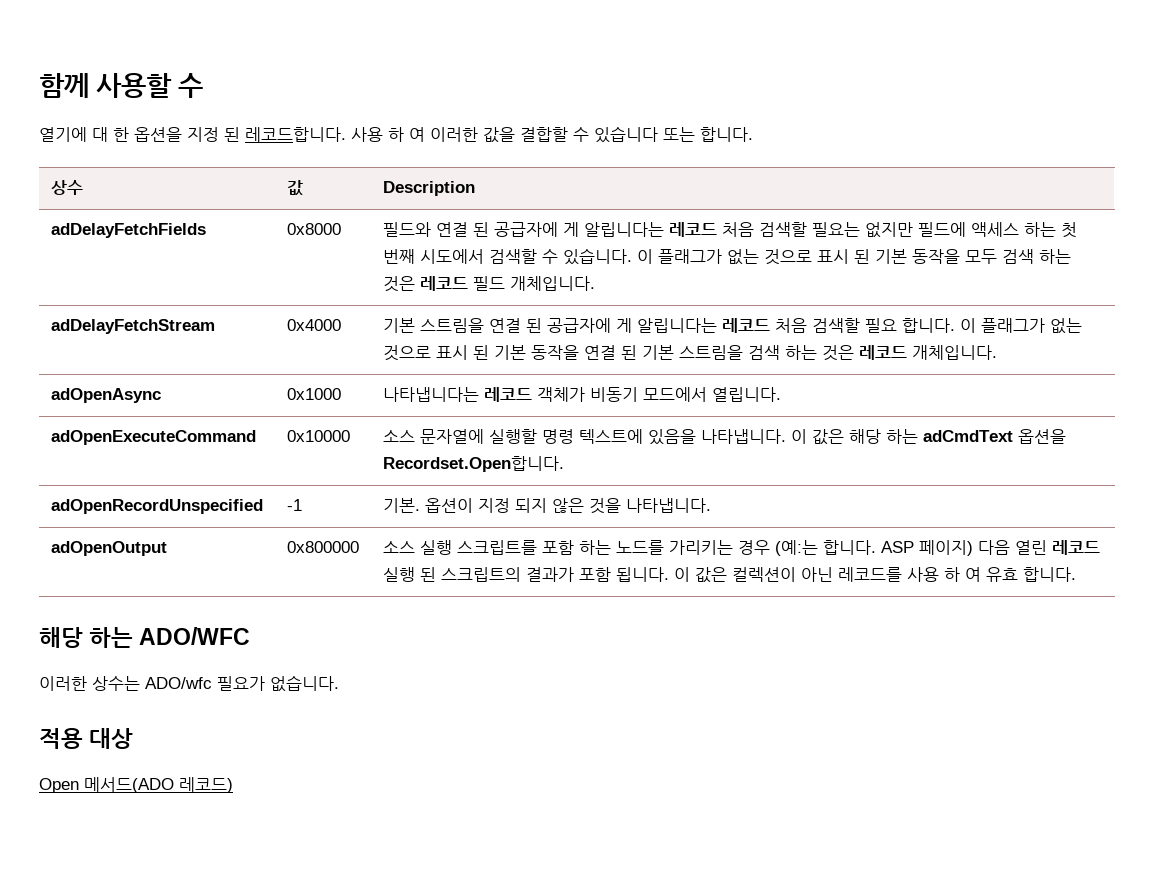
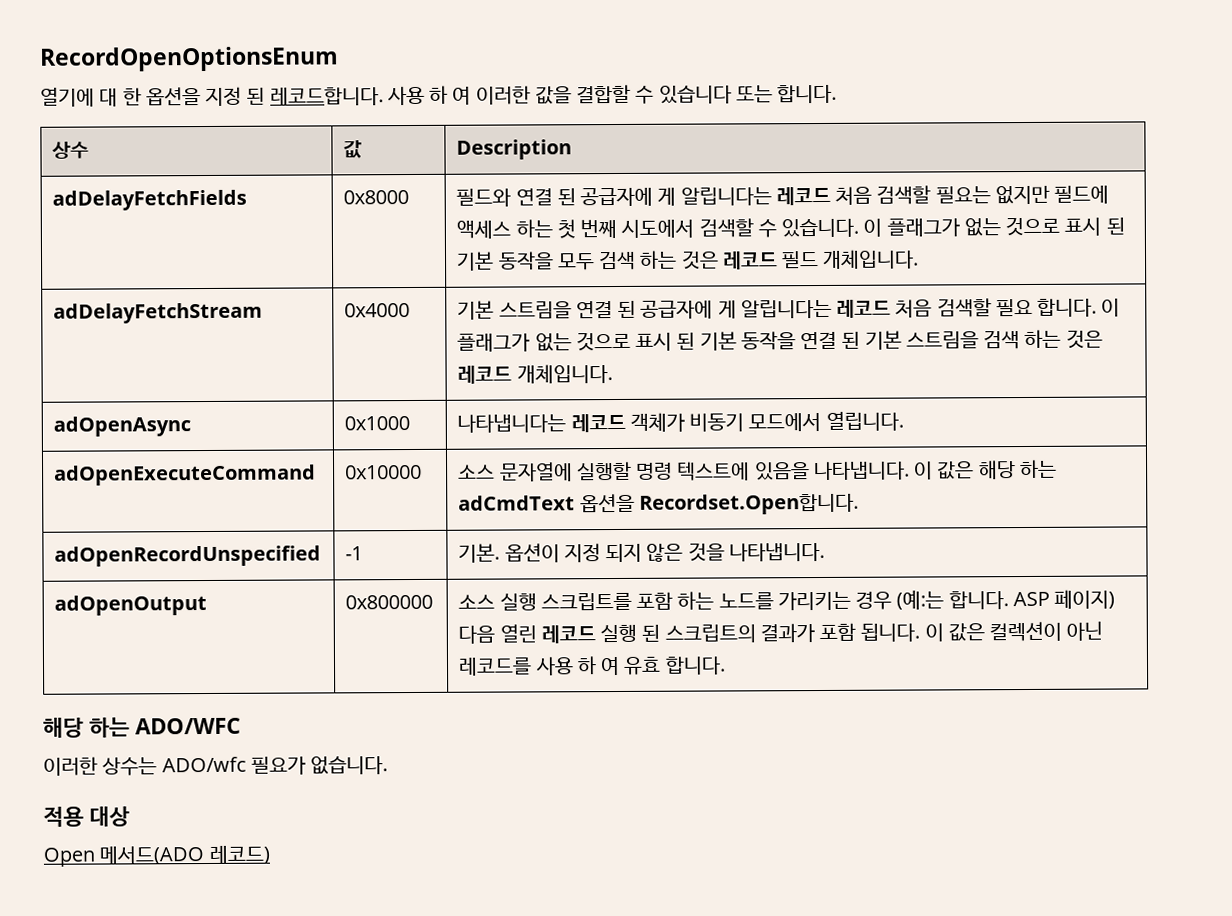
[39,73,204,98] 함께 사용할 수 -> [39,46,339,72] RecordOpenOptionsEnum

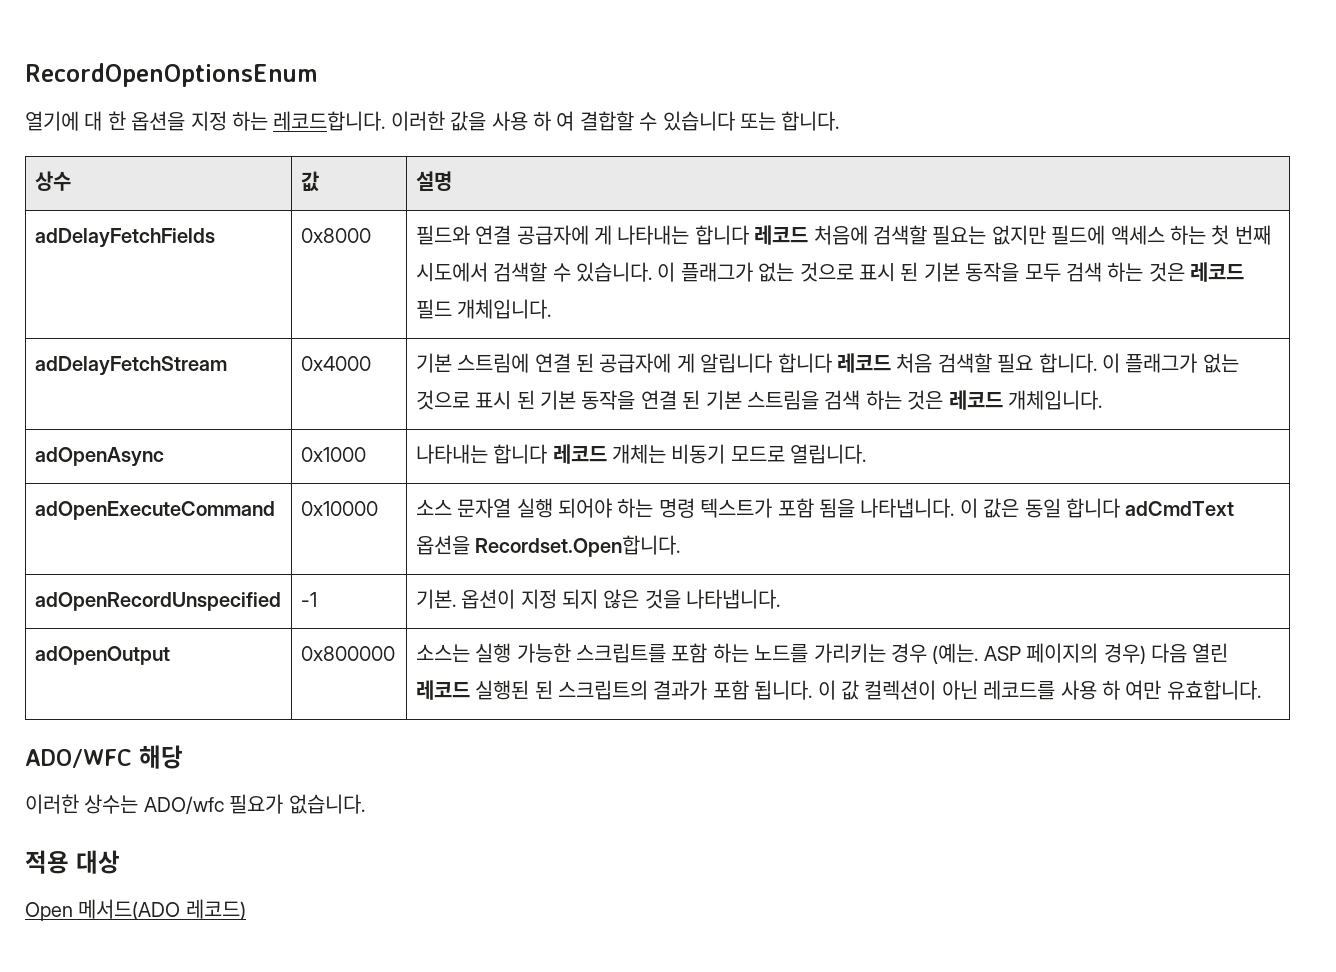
[246,85,572,106] 된 레코드합니다. 사용 하 여 이러한 값을 -> [232,111,575,131] 하는 레코드합니다. 이러한 값을 사용 하 여
[456,139,573,160] Description -> [415,171,452,191] 설명
[556,186,873,207] 된 공급자에 게 알립니다는 레코드 처음 -> [516,225,868,245] 공급자에 게 나타내는 합니다 레코드 처음에
[498,299,832,319] 스트림을 연결 된 공급자에 게 알립니다는 -> [457,353,832,373] 스트림에 연결 된 공급자에 게 알립니다 합니다
[457,411,904,433] [54,464,317,486] [345,464,423,480] [458,461,810,482] 나타냅니다는 레코드 객체가 비동기 모드에서 열립니다. // adOpenExecuteCommand | 0x10000 | 소스 문자열에 실행할 명령 텍스트에 있음을 -> [415,444,867,464] [34,501,275,520] [300,501,378,516] [415,498,856,518] 나타내는 합니다 레코드 개체는 비동기 모드로 열립니다. // adOpenExecuteCommand | 0x10000 | 소스 문자열 실행 되어야 하는 명령 텍스트가 포함 됨을
[978,459,1057,480] 해당 하는 -> [1024,498,1121,518] 동일 합니다
[458,592,537,611] 소스 실행 -> [415,643,571,663] 소스는 실행 가능한
[896,589,1116,610] (예:는 합니다. ASP 페이지) -> [932,643,1146,664] (예는. ASP 페이지의 경우)
[600,623,638,643] 실행 -> [475,680,530,700] 실행된
[947,623,985,642] 값은 -> [841,680,860,700] 값
[600,656,726,676] [43,717,241,738] 여 유효 합니다. // 해당 하는 ADO/WFC -> [1125,680,1261,700] [25,745,183,769] 여만 유효합니다. // ADO/WFC 해당

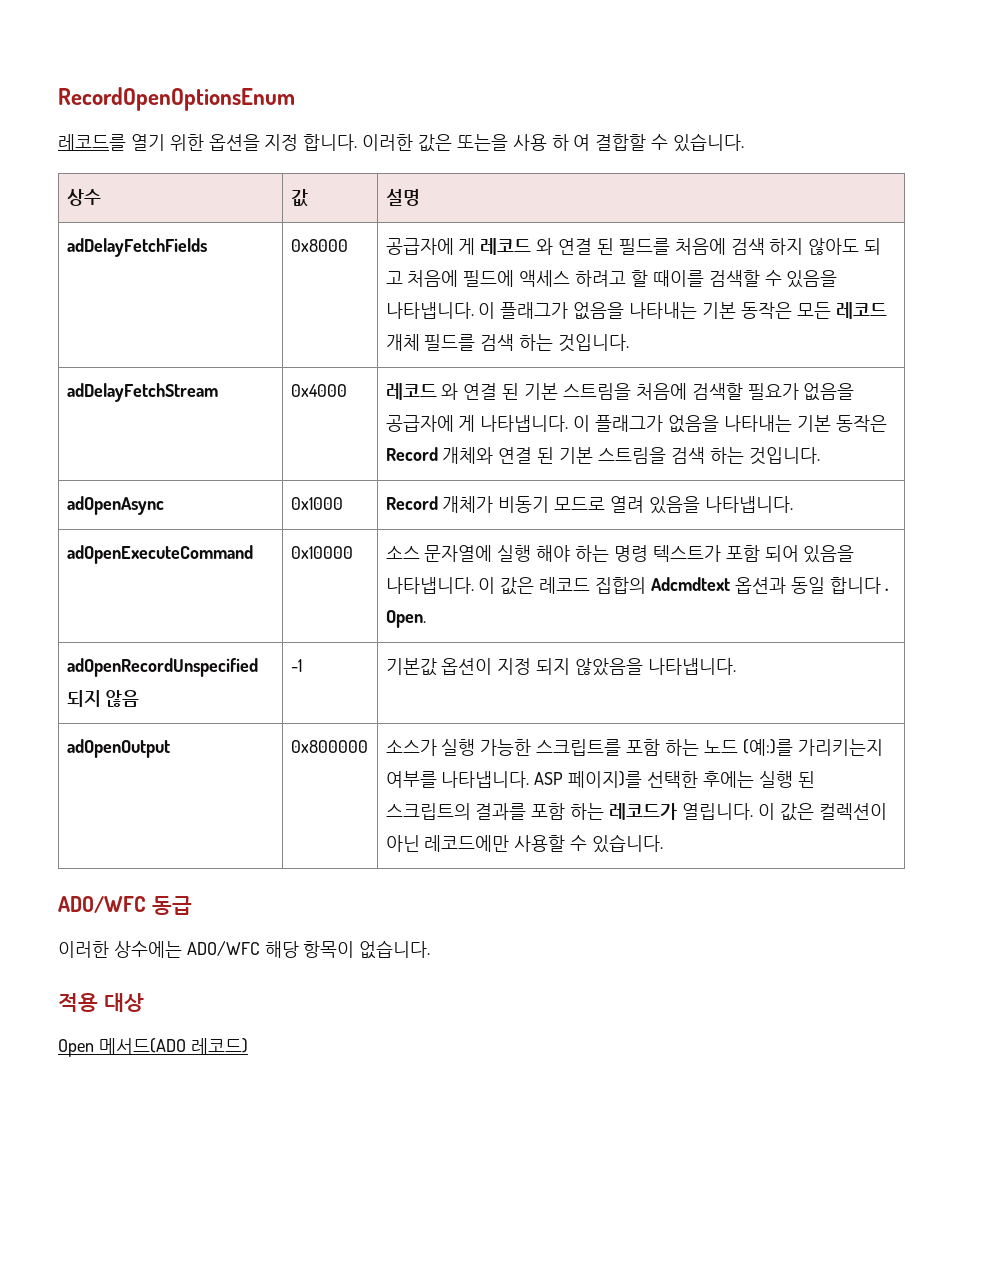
[25,111,487,131] 열기에 대 한 옵션을 지정 하는 레코드합니다. 이러한 값을 -> [58,134,508,152] 레코드를 열기 위한 옵션을 지정 합니다. 이러한 값은 또는을
[662,111,840,131] 있습니다 또는 합니다. -> [673,133,745,152] 있습니다.
[415,225,1271,245] [415,262,1245,282] [415,299,552,319] [34,356,227,376] [300,356,371,371] [415,353,1239,373] [415,390,636,410] 필드와 연결 공급자에 게 나타내는 합니다 레코드 처음에 검색할 필요는 없지만 필드에 액세스 하는 첫 번째 시도에서 검색할 수 있습니다. 이 플래그가 없는 것으로 표시 된 기본 동작을 모두 검색 하는 것은 레코드 필드 개체입니다. // adDelayFetchStream | 0x4000 | 기본 스트림에 연결 된 공급자에 게 알립니다 합니다 레코드 처음 검색할 필요 합니다. 이 플래그가 없는 것으로 표시 된 기본 동작을 -> [385,238,882,255] [385,270,838,288] [385,302,887,320] [385,334,630,352] [66,383,218,402] [290,384,347,397] [385,383,855,401] [385,415,887,433] [385,447,494,464] 공급자에 게 레코드 와 연결 된 필드를 처음에 검색 하지 않아도 되 고 처음에 필드에 액세스 하려고 할 때이를 검색할 수 있음을 나타냅니다. 이 플래그가 없음을 나타내는 기본 동작은 모든 레코드 개체 필드를 검색 하는 것입니다. // adDelayFetchStream | 0x4000 | 레코드 와 연결 된 기본 스트림을 처음에 검색할 필요가 없음을 공급자에 게 나타냅니다. 이 플래그가 없음을 나타내는 기본 동작은 Record 개체와
[907,390,1103,410] 것은 레코드 개체입니다. -> [748,447,820,465] 것입니다.
[415,444,867,464] 나타내는 합니다 레코드 개체는 비동기 모드로 열립니다. -> [385,496,793,514] Record 개체가 비동기 모드로 열려 있음을 나타냅니다.
[457,498,613,518] 문자열 실행 되어야 -> [424,545,571,562] 문자열에 실행 해야
[819,498,856,518] 됨을 -> [764,545,855,563] 되어 있음을
[1024,498,1235,518] [415,535,681,557] 동일 합니다 adCmdText 옵션을 Recordset.Open합니다. -> [539,577,889,594] [385,610,426,628] 레코드 집합의 Adcmdtext 옵션과 동일 합니다 . Open.
(281, 601) none -> [66,690,140,708] 되지 않음
[415,589,456,609] 기본. -> [385,658,437,676] 기본값
[603,589,681,609] 않은 것을 -> [575,658,644,676] 않았음을
[415,644,470,662] 소스는 -> [385,739,437,756] 소스가
[754,643,1229,664] [415,680,1261,700] [25,745,183,769] [25,794,284,814] 노드를 가리키는 경우 (예는. ASP 페이지의 경우) 다음 열린 레코드 실행된 된 스크립트의 결과가 포함 됩니다. 이 값 컬렉션이 아닌 레코드를 사용 하 여만 유효합니다. // ADO/WFC 해당 // 이러한 상수는 ADO/wfc 필요가 -> [703,739,883,756] [385,771,815,788] [385,803,887,821] [385,834,664,853] [58,896,192,915] [58,941,355,958] 노드 (예:)를 가리키는지 여부를 나타냅니다. ASP 페이지)를 선택한 후에는 실행 된 스크립트의 결과를 포함 하는 레코드가 열립니다. 이 값은 컬렉션이 아닌 레코드에만 사용할 수 있습니다. // ADO/WFC 동급 // 이러한 상수에는 ADO/WFC 해당 항목이

